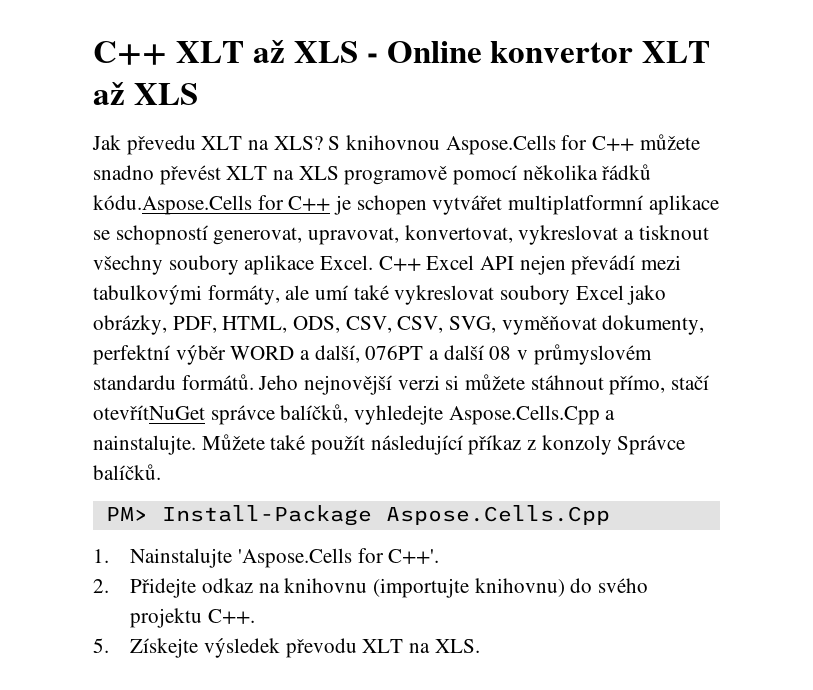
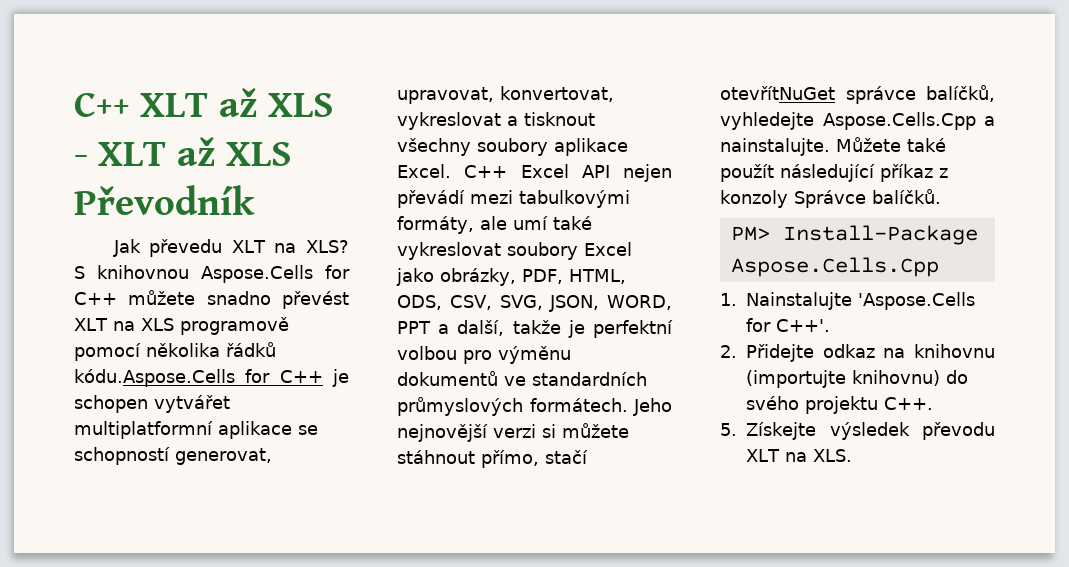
[386,41,711,63] [93,81,198,105] Online konvertor XLT až XLS -> [98,137,292,166] [74,185,255,215] XLT až XLS Převodník
[397,315,705,335] [93,344,652,365] [93,374,254,390] CSV, SVG, vyměňovat dokumenty, perfektní výběr WORD a další, 076PT a další 08 v průmyslovém standardu formátů. -> [499,295,672,312] [397,320,673,338] [397,346,571,364] [397,371,647,386] [397,397,628,416] SVG, JSON, WORD, PPT a další, takže je perfektní volbou pro výměnu dokumentů ve standardních průmyslových formátech.

